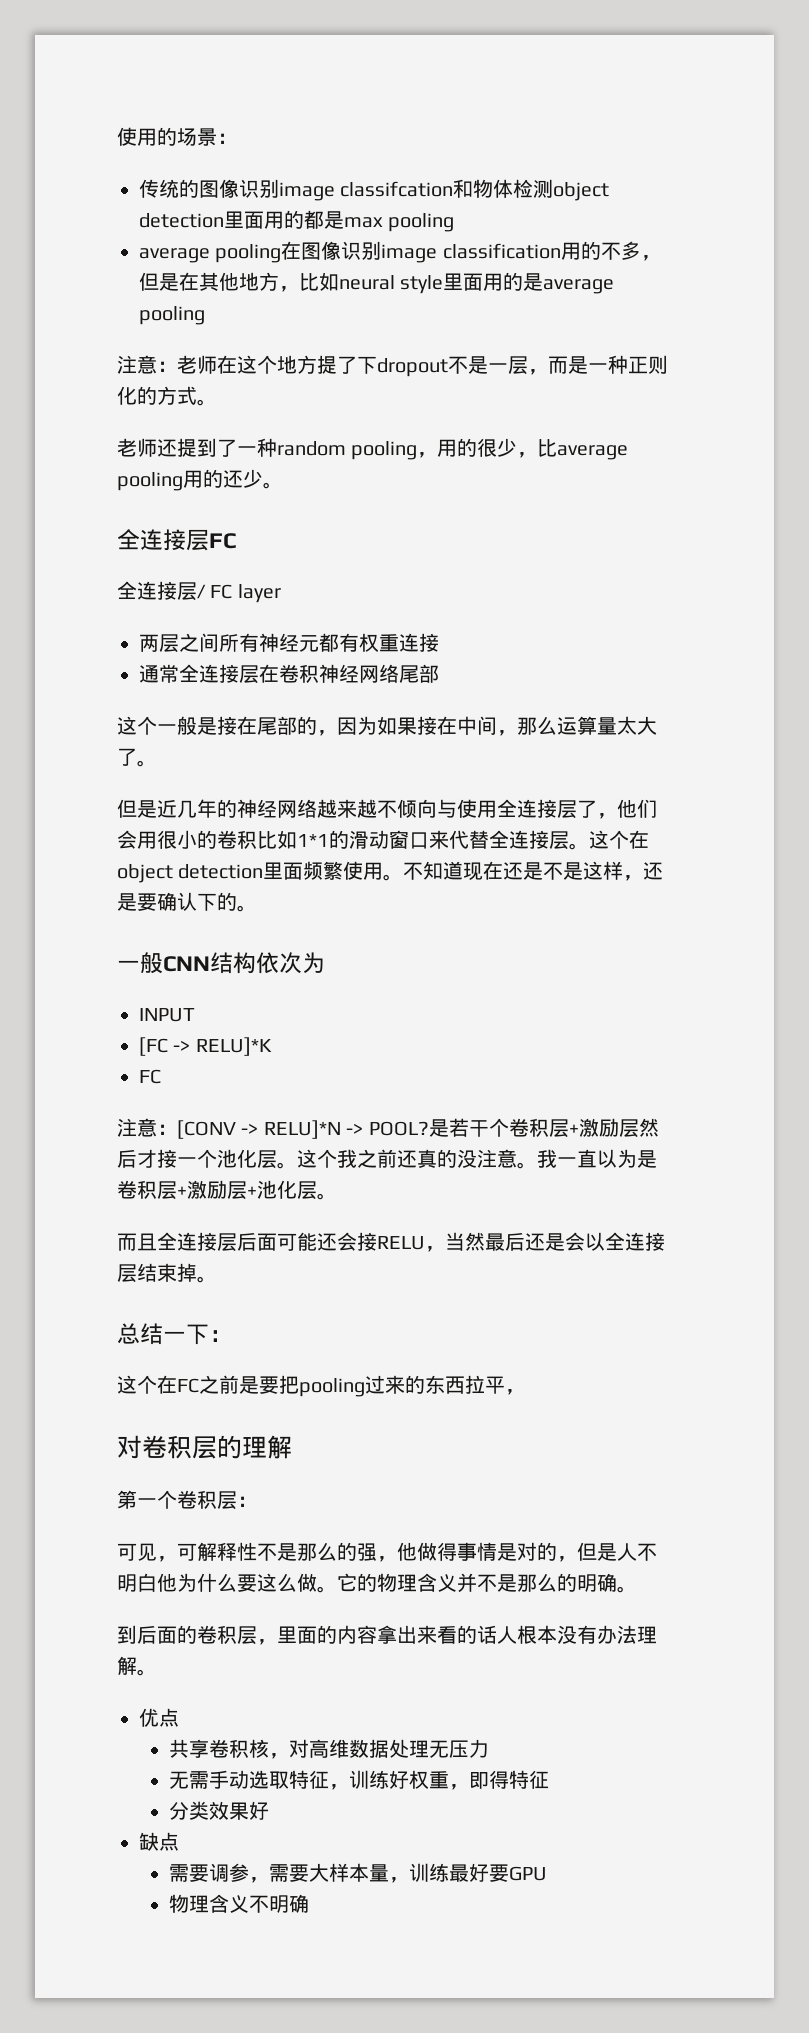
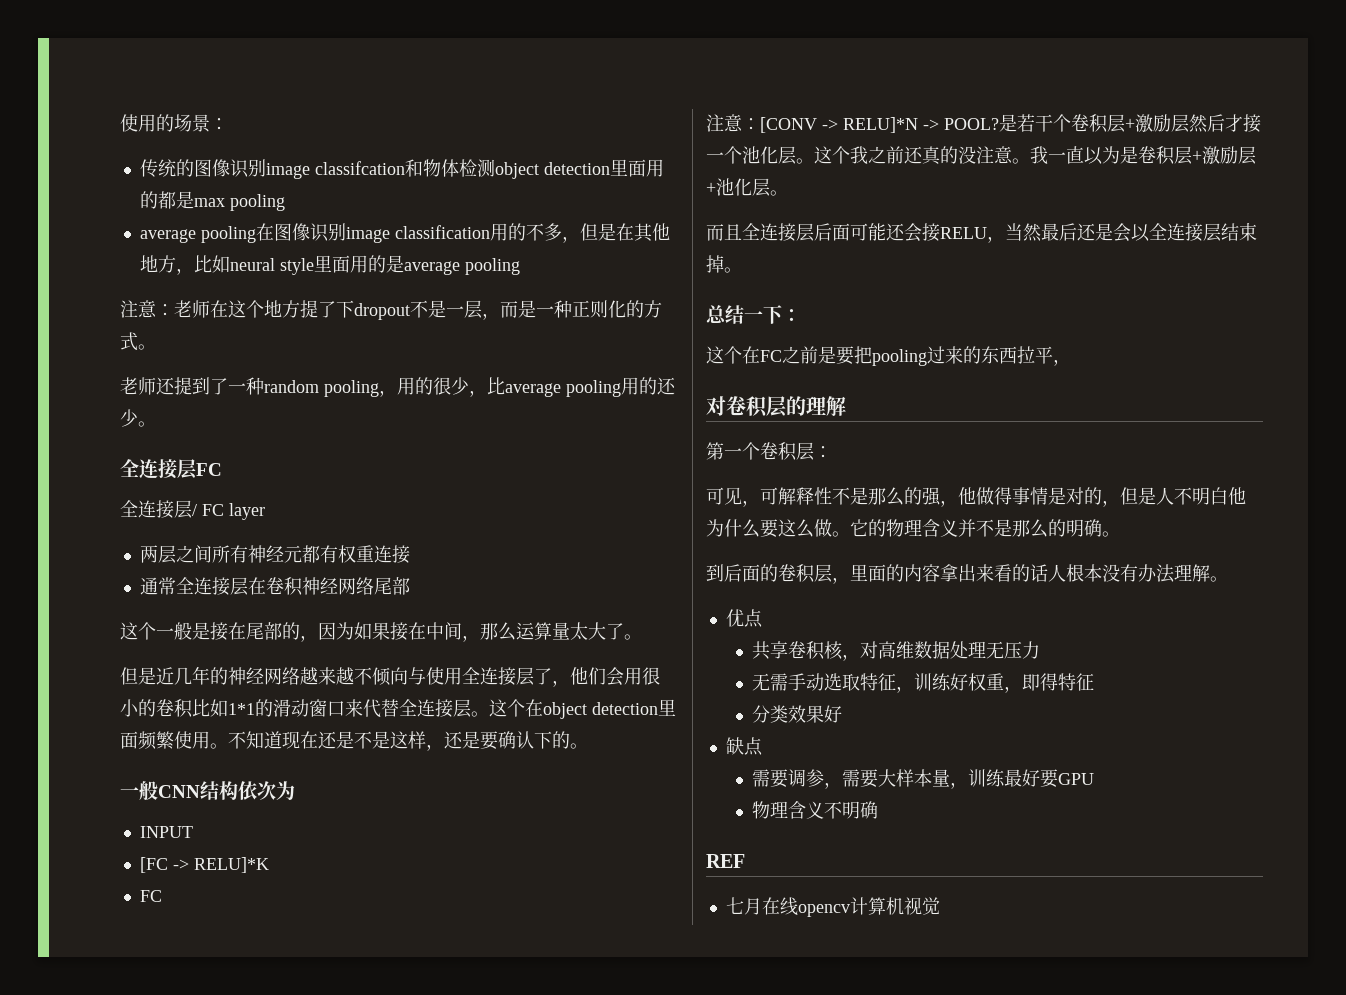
(309, 1903) none -> [706,854,745,868] [725,897,940,917] // REF // 七月在线opencv计算机视觉

